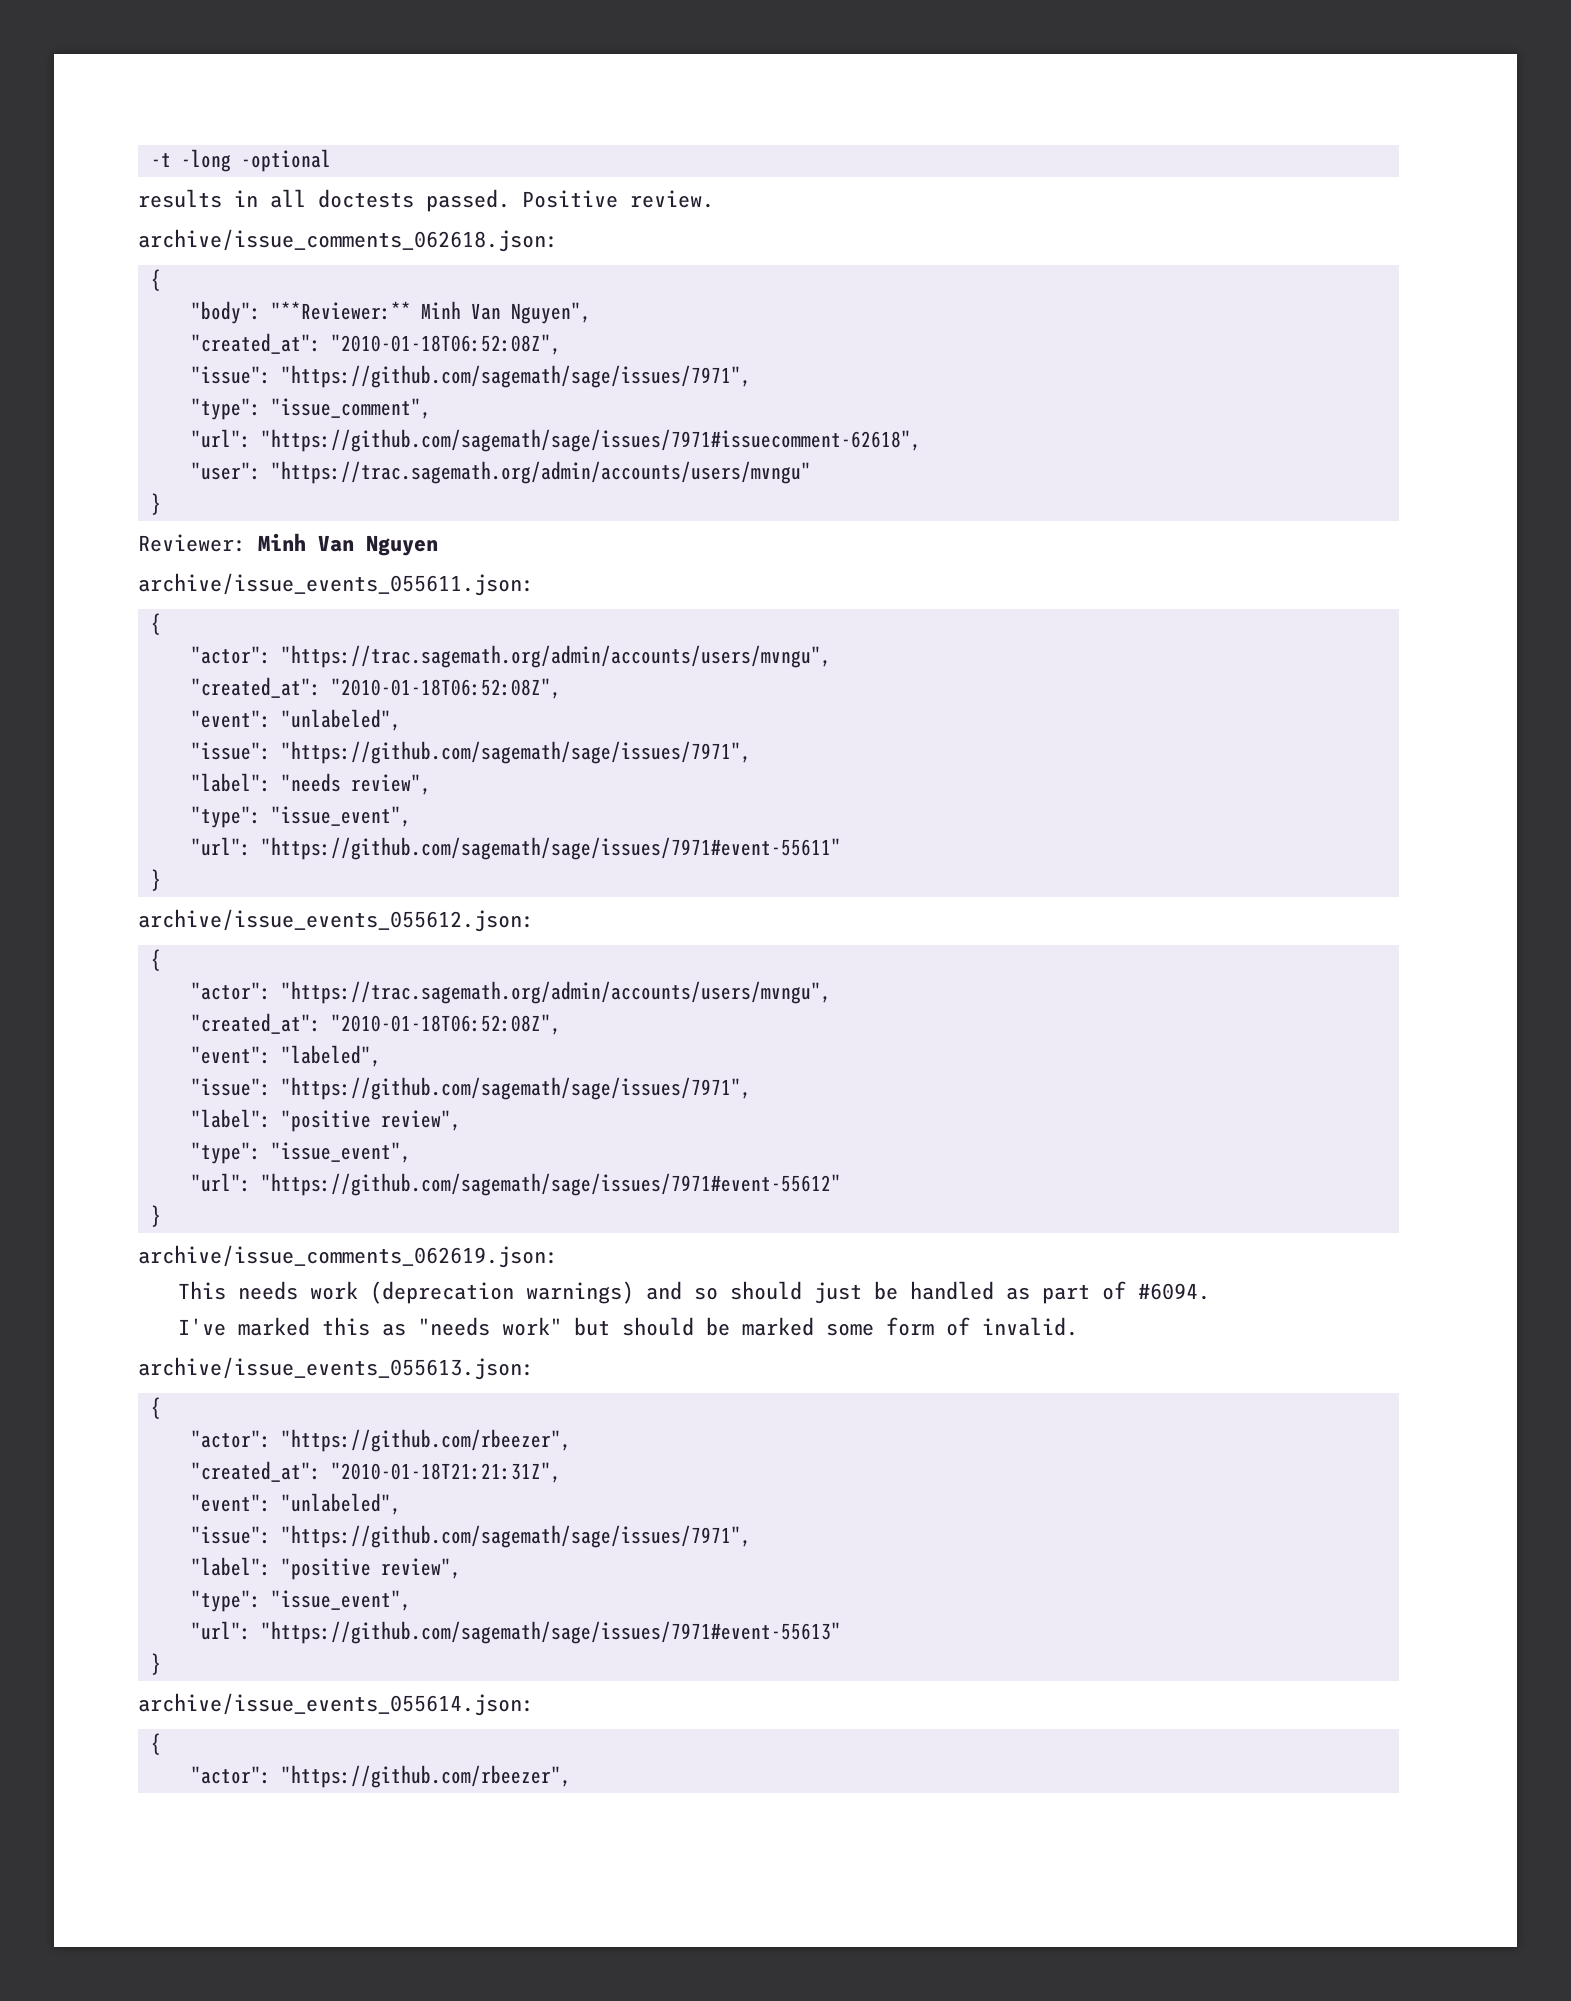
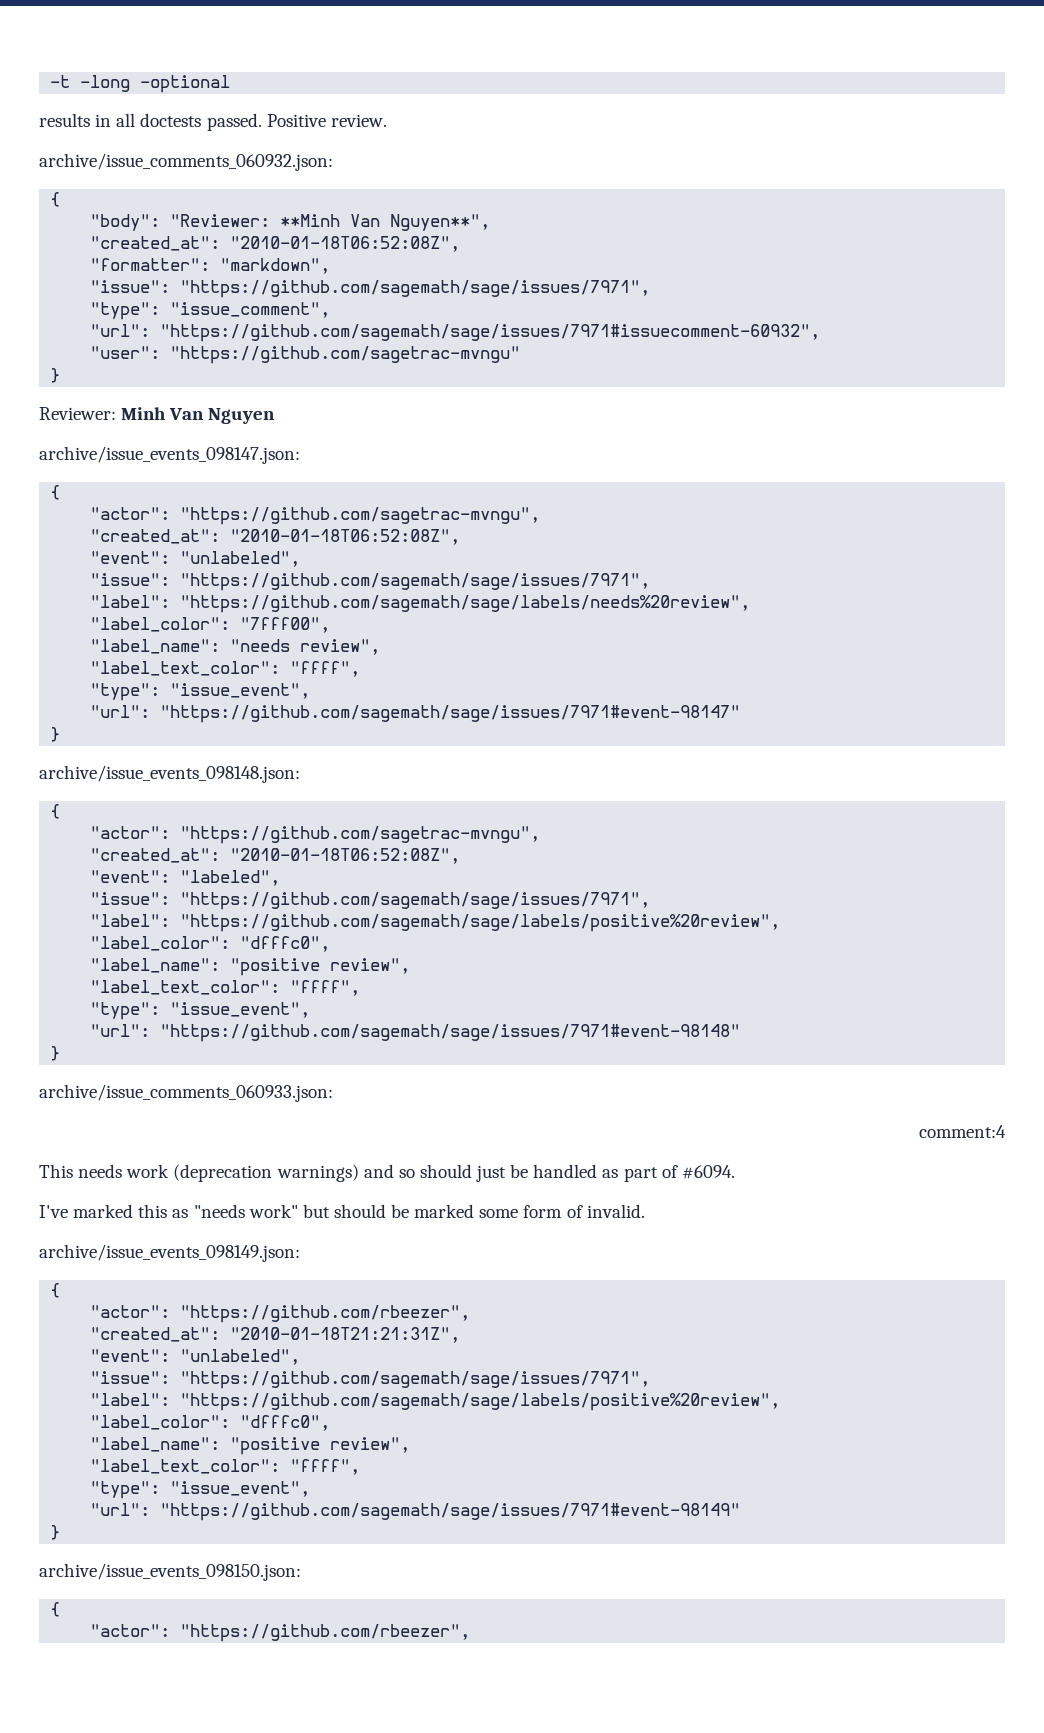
[138,229,558,252] archive/issue_comments_062618.json: -> [39,153,333,171] archive/issue_comments_060932.json:
[270,301,591,324] [190,333,561,355] "**Reviewer:** Minh Van Nguyen", // "created_at": "2010-01-18T06:52:08Z", -> [170,214,491,231] [90,236,461,252] [90,258,331,274] "Reviewer: **Minh Van Nguyen**", // "created_at": "2010-01-18T06:52:08Z", // "formatter": "markdown",
[260,429,921,452] "https://github.com/sagemath/sage/issues/7971#issuecomment-62618", -> [160,324,821,342] "https://github.com/sagemath/sage/issues/7971#issuecomment-60932",
[270,461,811,484] "https://trac.sagemath.org/admin/accounts/users/mvngu" -> [170,346,521,364] "https://github.com/sagetrac-mvngu"
[138,573,534,596] [150,613,161,635] [190,645,831,668] archive/issue_events_055611.json: // { // "actor": "https://trac.sagemath.org/admin/accounts/users/mvngu", -> [39,446,300,464] [50,485,61,500] [90,507,541,525] archive/issue_events_098147.json: // { // "actor": "https://github.com/sagetrac-mvngu",
(271, 782) none -> [180,595,751,613] [90,617,331,633] [90,639,221,654] "https://github.com/sagemath/sage/labels/needs%20review", // "label_color": "7fff00", // "label_name":
[190,806,411,828] [190,837,841,860] [150,869,161,891] [138,909,534,932] [150,949,161,971] [190,981,831,1004] // "type": "issue_event", // "url": "https://github.com/sagemath/sage/issues/7971#event-55611" // } // archive/issue_events_055612.json: // { // "actor": "https://trac.sagemath.org/admin/accounts/users/mvngu", -> [90,661,361,677] [90,683,311,701] [90,705,741,723] [50,727,61,742] [39,765,300,783] [50,804,61,819] [90,826,541,844] // "label_text_color": "ffff", // "type": "issue_event", // "url": "https://github.com/sagemath/sage/issues/7971#event-98147" // } // archive/issue_events_098148.json: // { // "actor": "https://github.com/sagetrac-mvngu",
[280,1110,461,1132] [190,1142,411,1164] [190,1173,841,1196] [150,1205,161,1227] [138,1245,558,1268] "positive review", // "type": "issue_event", // "url": "https://github.com/sagemath/sage/issues/7971#event-55612" // } // archive/issue_comments_062619.json: -> [180,914,781,932] [90,936,331,952] [90,958,411,976] [90,980,361,996] [90,1002,311,1020] [90,1024,741,1042] [50,1046,61,1061] [39,1084,333,1102] [919,1125,1006,1138] "https://github.com/sagemath/sage/labels/positive%20review", // "label_color": "dfffc0", // "label_name": "positive review", // "label_text_color": "ffff", // "type": "issue_event", // "url": "https://github.com/sagemath/sage/issues/7971#event-98148" // } // archive/issue_comments_060933.json: // comment:4
[138,1357,534,1380] archive/issue_events_055613.json: -> [39,1244,300,1262] archive/issue_events_098149.json:
[280,1558,461,1580] [190,1590,411,1612] [190,1621,841,1644] [150,1653,161,1675] [138,1693,534,1716] "positive review", // "type": "issue_event", // "url": "https://github.com/sagemath/sage/issues/7971#event-55613" // } // archive/issue_events_055614.json: -> [180,1393,781,1411] [90,1415,331,1431] [90,1437,411,1455] [90,1459,361,1475] [90,1481,311,1499] [90,1503,741,1521] [50,1525,61,1540] [39,1563,301,1581] "https://github.com/sagemath/sage/labels/positive%20review", // "label_color": "dfffc0", // "label_name": "positive review", // "label_text_color": "ffff", // "type": "issue_event", // "url": "https://github.com/sagemath/sage/issues/7971#event-98149" // } // archive/issue_events_098150.json:

